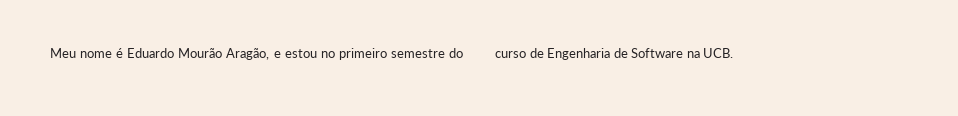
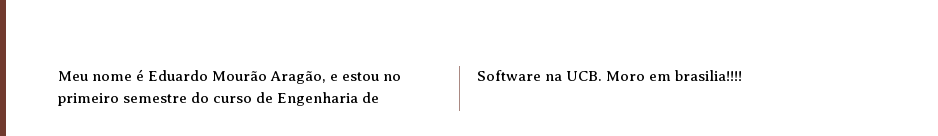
(734, 53) none -> [606,70,743,81] Moro em brasilia!!!!

